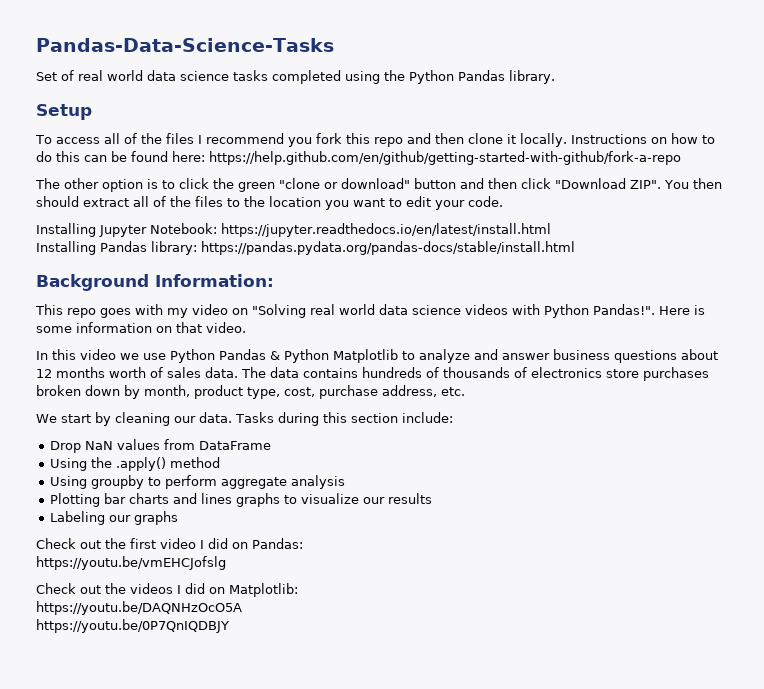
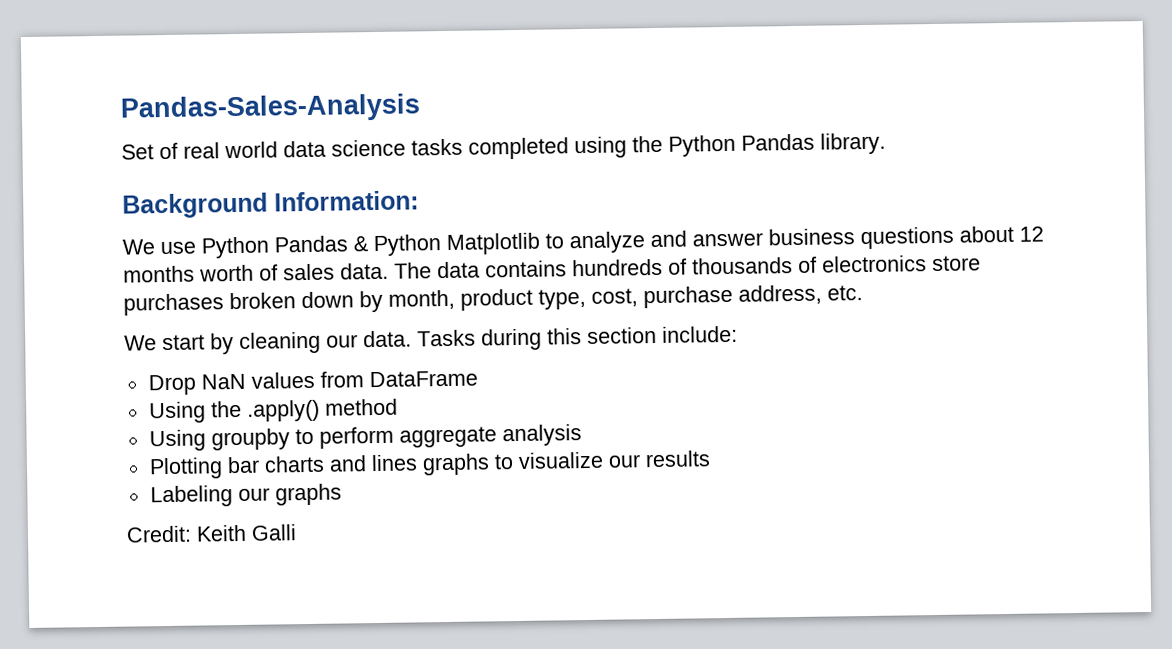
[36,38,334,52] Pandas-Data-Science-Tasks -> [120,93,421,124] Pandas-Sales-Analysis
[36,104,92,120] [35,133,715,147] [36,151,681,165] [35,178,722,192] [36,196,503,210] [36,223,551,237] [36,241,575,255] [36,274,274,291] [35,304,705,318] [36,322,246,333] [36,349,139,360] Setup // To access all of the files I recommend you fork this repo and then clone it locally. Instructions on how to do this can be found here: https://help.github.com/en/github/getting-started-with-github/fork-a-repo // The other option is to click the green "clone or download" button and then click "Download ZIP". You then should extract all of the files to the location you want to edit your code. // Installing Jupyter Notebook: https://jupyter.readthedocs.io/en/latest/install.html // Installing Pandas library: https://pandas.pydata.org/pandas-docs/stable/install.html // Background Information: // This repo goes with my video on "Solving real world data science videos with Python Pandas!". Here is some information on that video. // In this video we -> [122,190,419,219] [122,239,155,255] Background Information: // We
[36,538,303,549] [36,556,226,570] [36,583,298,597] [36,601,242,615] [36,619,229,633] Check out the first video I did on Pandas: // https://youtu.be/vmEHCJofslg // Check out the videos I did on Matplotlib: // https://youtu.be/DAQNHzOcO5A // https://youtu.be/0P7QnIQDBJY -> [126,524,297,543] Credit: Keith Galli

